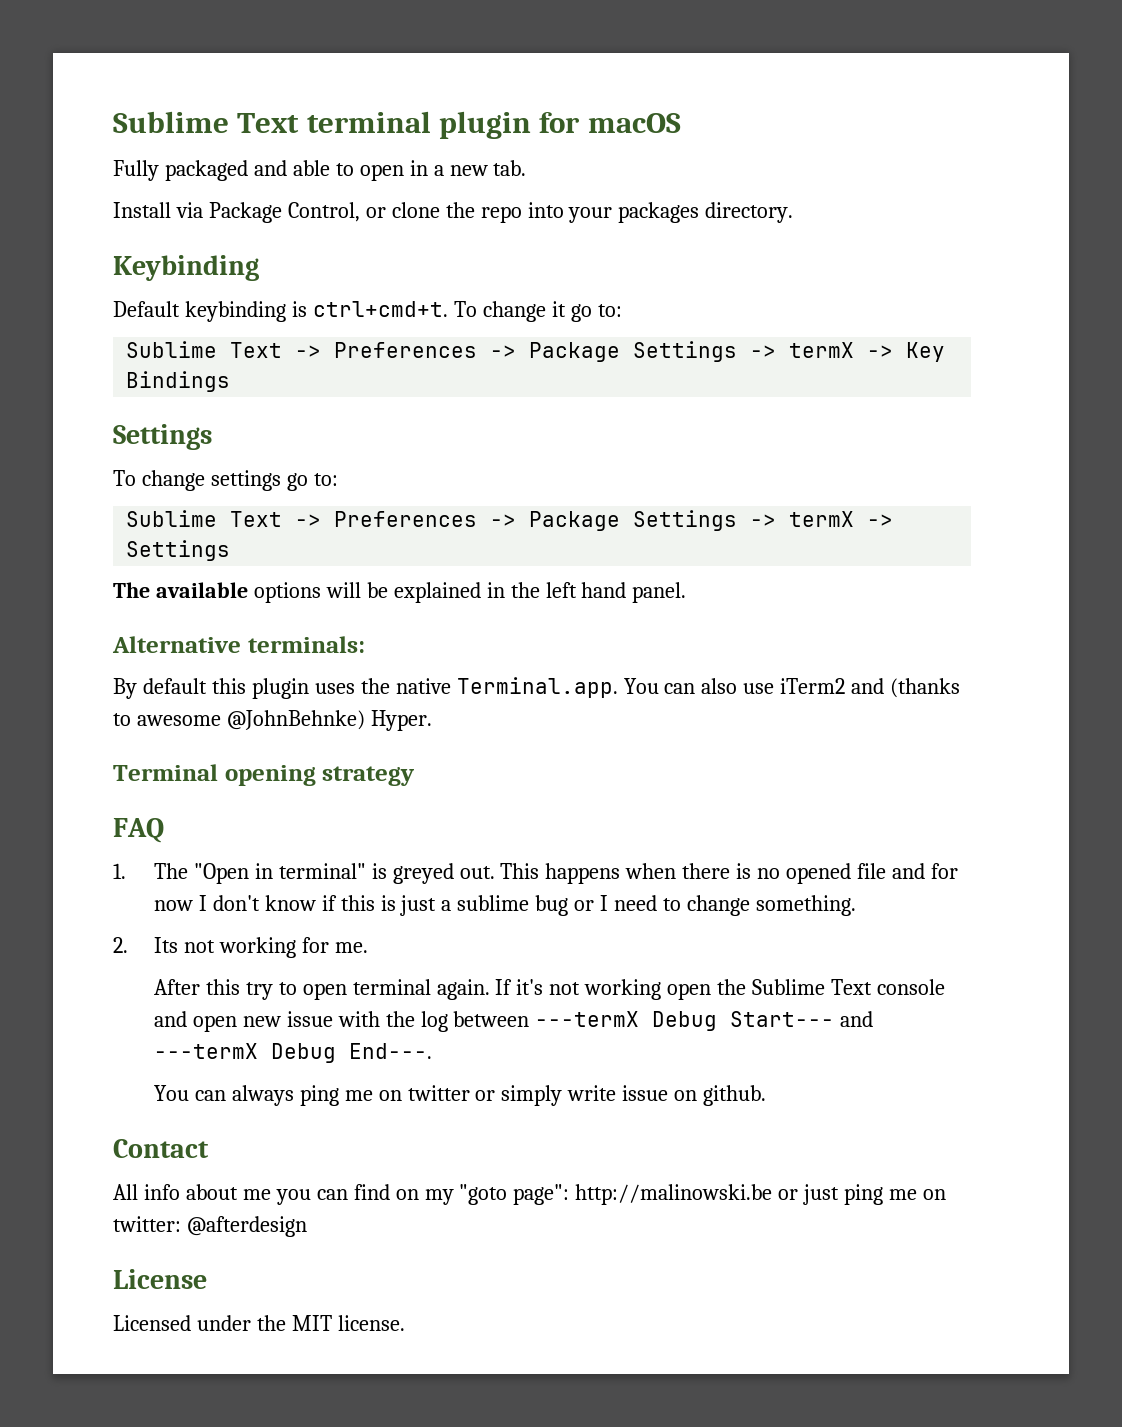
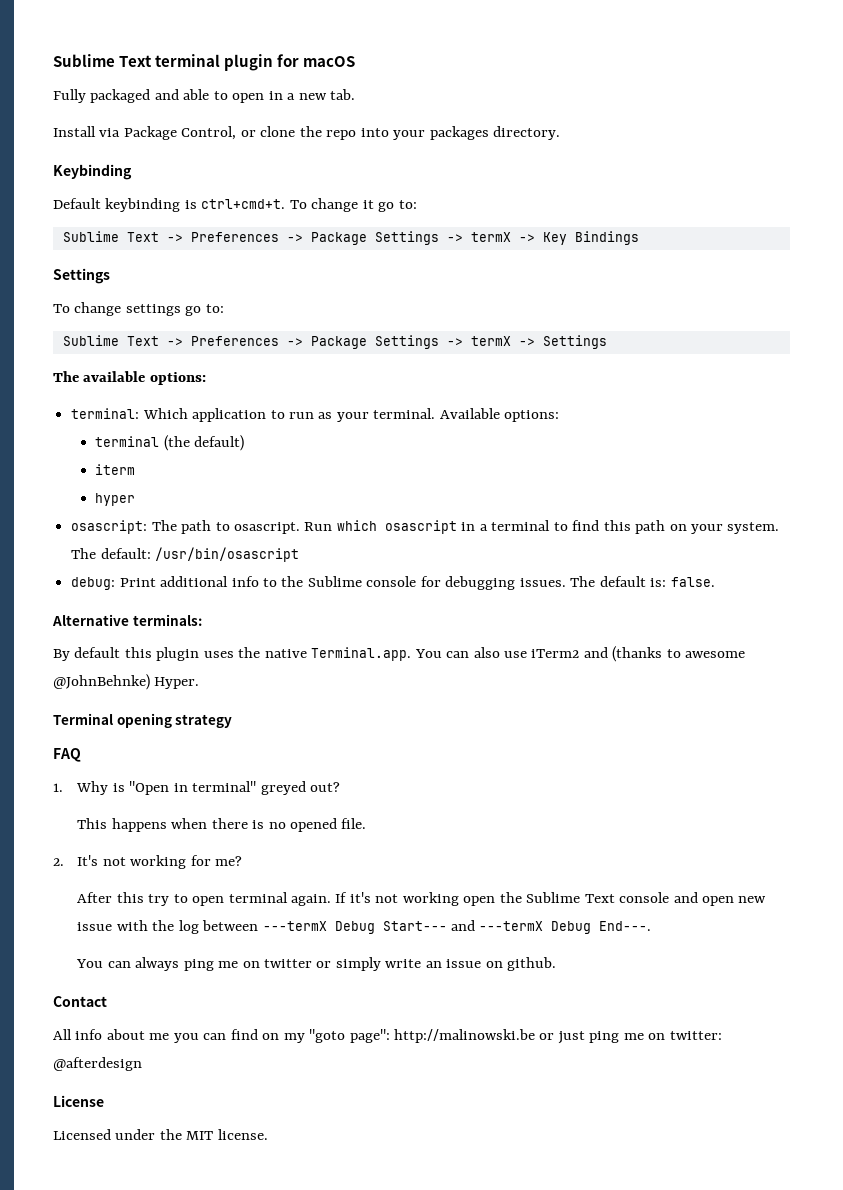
[253,582,687,603] options will be explained in the left hand panel. -> [149,372,206,385] [71,408,560,422] [95,435,245,451] [95,464,136,475] [95,493,136,506] [71,520,780,534] [71,547,300,562] [71,576,715,590] options: // terminal: Which application to run as your terminal. Available options: // terminal (the default) // iterm // hyper // osascript: The path to osascript. Run which osascript in a terminal to find this path on your system. The default: /usr/bin/osascript // debug: Print additional info to the Sublime console for debugging issues. The default is: false.
[153,863,188,879] The -> [76,781,125,795] Why is
[371,863,495,884] is greyed out. -> [260,781,340,795] greyed out? //
[857,863,958,879] [153,895,856,916] file and for now I don't know if this is just a sublime bug or I need to change something. -> [341,818,367,829] file.
[153,937,178,953] Its -> [77,855,99,866] It's
[334,942,368,953] me. -> [215,856,243,866] me?
(617, 1093) none -> [425,961,442,968] an

